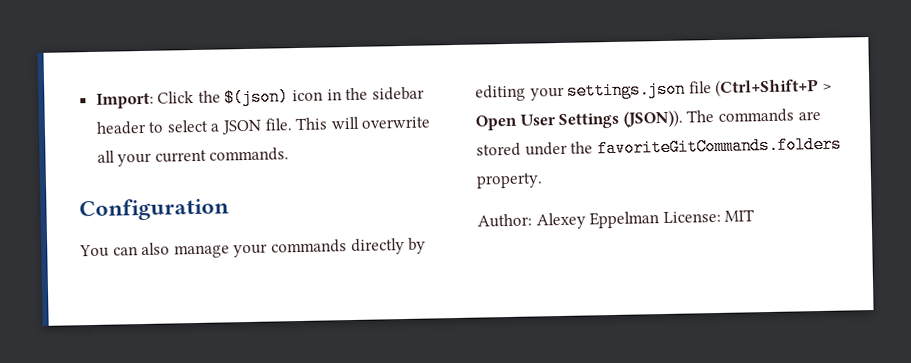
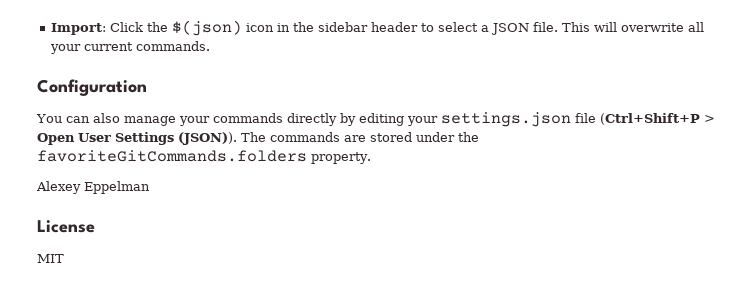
[477,213,532,228] Author: -> (371, 158) none
[662,210,721,224] License: -> [37,220,95,233] // License //

